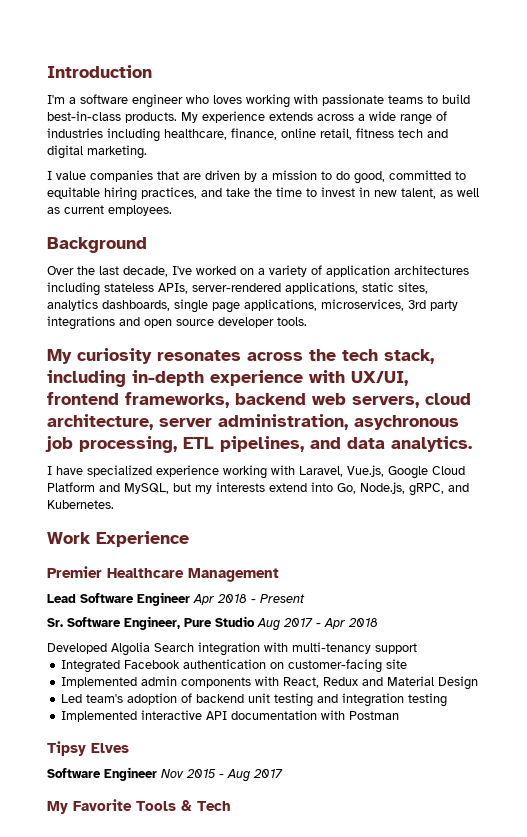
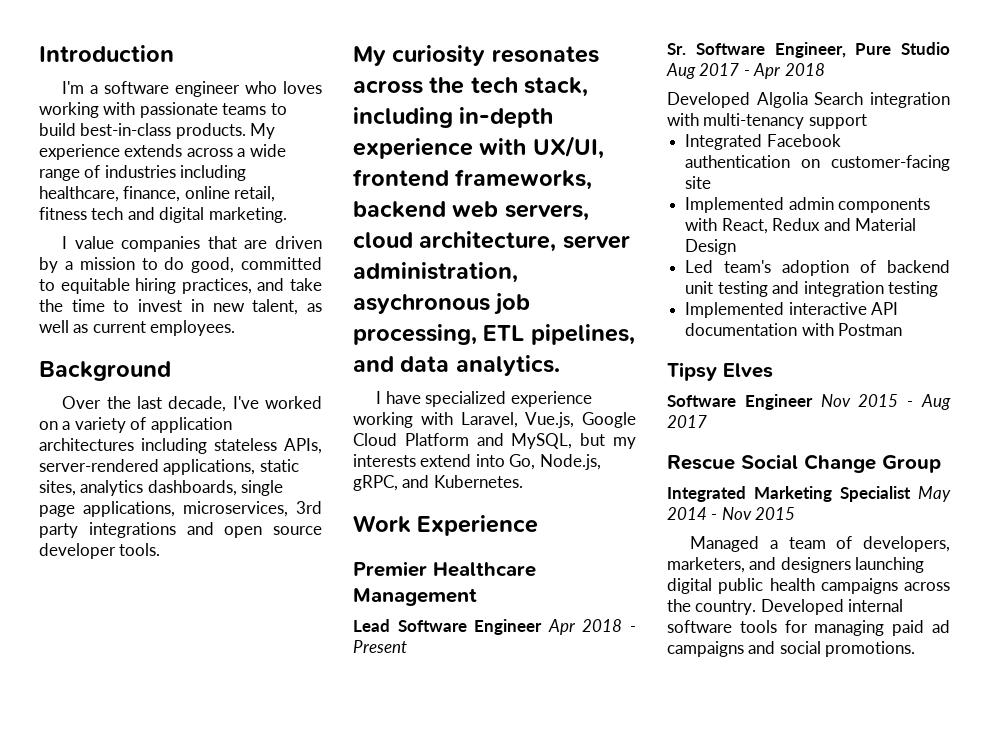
[47,799,231,814] My Favorite Tools & Tech -> [667,454,941,473] [667,486,951,502] [667,507,796,520] [690,536,950,552] [667,557,925,573] [667,578,950,594] [667,599,904,615] [667,620,950,636] [667,641,916,657] Rescue Social Change Group // Integrated Marketing Specialist May 2014 - Nov 2015 // Managed a team of developers, marketers, and designers launching digital public health campaigns across the country. Developed internal software tools for managing paid ad campaigns and social promotions.

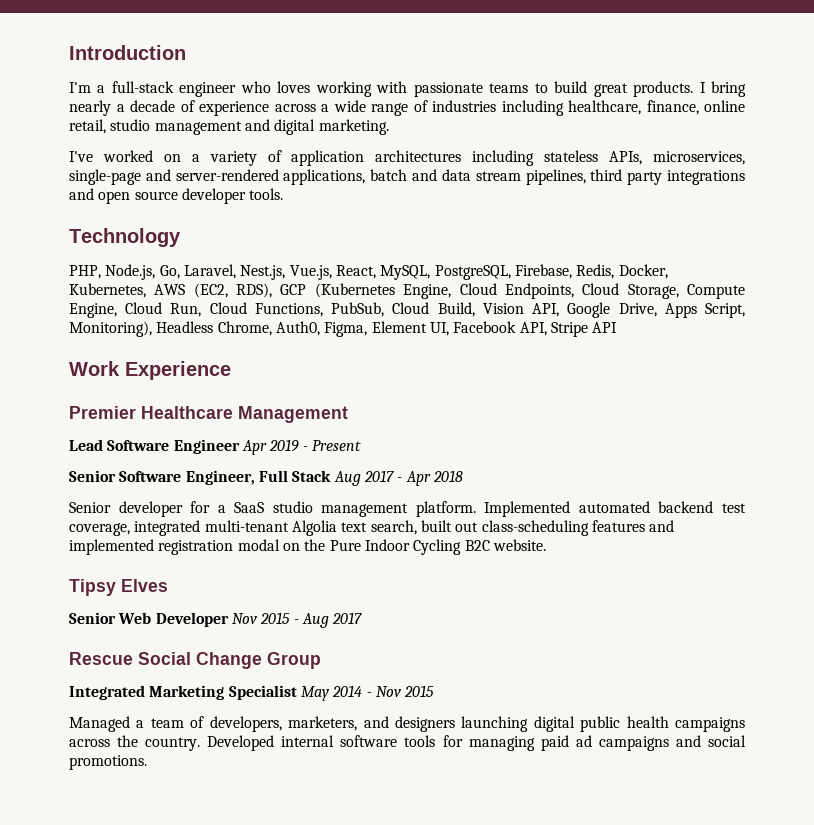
[104,81,170,94] software -> [111,81,174,93] full-stack
[80,123,276,139] [39,144,183,160] best-in-class products. My experience extends -> [593,81,747,97] [69,100,269,116] great products. I bring nearly a decade of experience
[39,207,124,220] fitness tech -> [110,119,242,135] studio management
[62,236,322,252] [39,257,322,273] [39,278,322,294] [39,299,323,315] [39,320,236,336] [39,361,171,381] [62,396,227,412] I value companies that are driven by a mission to do good, committed to equitable hiring practices, and take the time to invest in new talent, as well as current employees. // Background // Over the last decade, -> (389, 127) none
[39,459,299,475] [39,480,284,496] [39,501,322,517] server-rendered applications, static sites, analytics dashboards, single page applications, microservices, 3rd -> [653,151,745,165] [69,169,623,185] microservices, single-page and server-rendered applications, batch and data stream pipelines, third
[353,45,599,66] [353,77,589,97] [353,107,554,128] [353,136,604,159] [353,169,593,190] [353,201,589,221] [353,231,630,252] [353,262,518,283] [353,293,531,315] [353,324,635,345] [353,355,560,376] [376,391,592,407] [353,412,636,428] [353,433,636,449] [353,454,601,470] [353,475,523,491] My curiosity resonates across the tech stack, including in-depth experience with UX/UI, frontend frameworks, backend web servers, cloud architecture, server administration, asychronous job processing, ETL pipelines, and data analytics. // I have specialized experience working with Laravel, Vue.js, Google Cloud Platform and MySQL, but my interests extend into Go, Node.js, gRPC, and Kubernetes. -> [69,228,181,247] [69,264,668,280] [69,283,746,299] [69,302,746,318] [69,321,618,337] Technology // PHP, Node.js, Go, Laravel, Nest.js, Vue.js, React, MySQL, PostgreSQL, Firebase, Redis, Docker, Kubernetes, AWS (EC2, RDS), GCP (Kubernetes Engine, Cloud Endpoints, Cloud Storage, Compute Engine, Cloud Run, Cloud Functions, PubSub, Cloud Build, Vision API, Google Drive, Apps Script, Monitoring), Headless Chrome, Auth0, Figma, Element UI, Facebook API, Stripe API
[582,619,623,632] 2018 -> [269,439,300,452] 2019
[667,43,686,55] Sr. -> [69,470,116,482] Senior
[855,42,950,55] Pure Studio -> [258,470,332,482] Full Stack
[667,92,950,108] [667,113,867,129] [685,134,841,150] [685,155,950,171] [685,176,712,189] [685,197,931,213] [685,218,916,234] [685,239,737,255] [685,260,950,276] [685,281,938,297] [685,302,899,318] [685,323,903,336] Developed Algolia Search integration with multi-tenancy support // Integrated Facebook authentication on customer-facing site // Implemented admin components with React, Redux and Material Design // Led team's adoption of backend unit testing and integration testing // Implemented interactive API documentation with Postman -> [69,501,746,517] [69,520,675,536] [69,539,546,555] Senior developer for a SaaS studio management platform. Implemented automated backend test coverage, integrated multi-tenant Algolia text search, built out class-scheduling features and implemented registration modal on the Pure Indoor Cycling B2C website.
[667,394,813,410] Software Engineer -> [69,612,229,627] Senior Web Developer

